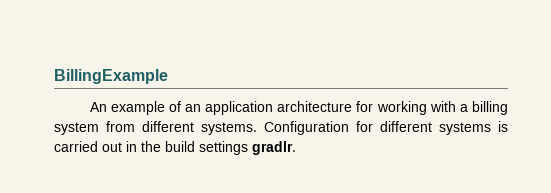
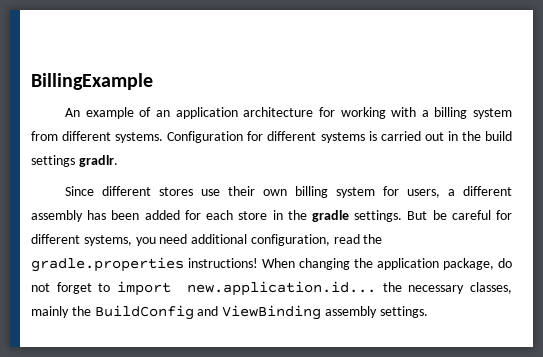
(296, 148) none -> [65,186,512,198] [31,210,512,222] [31,234,383,246] [31,257,512,272] [31,281,512,296] [31,305,428,320] // Since different stores use their own billing system for users, a different assembly has been added for each store in the gradle settings. But be careful for different systems, you need additional configuration, read the gradle.properties instructions! When changing the application package, do not forget to import new.application.id... the necessary classes, mainly the BuildConfig and ViewBinding assembly settings.

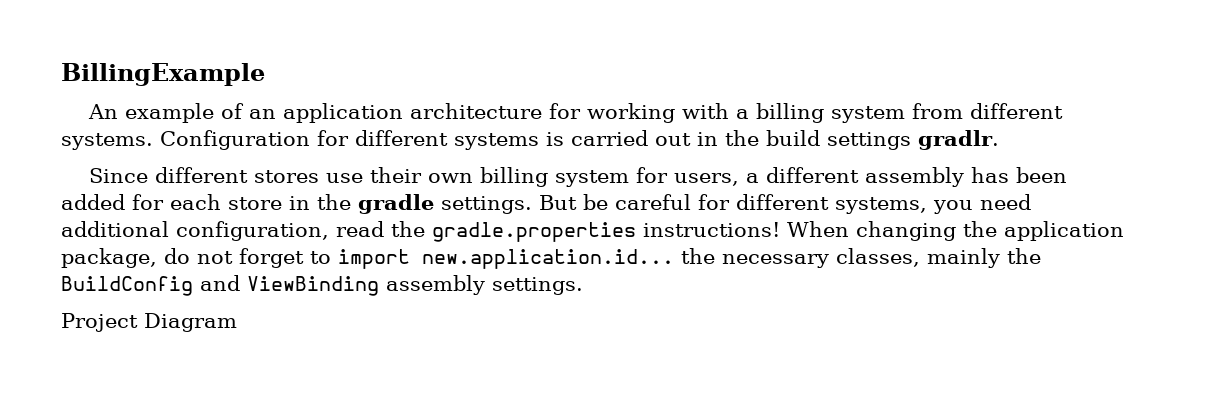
(428, 312) none -> [61,313,237,332] // Project Diagram

